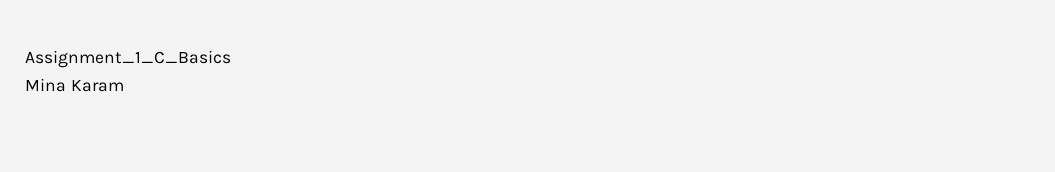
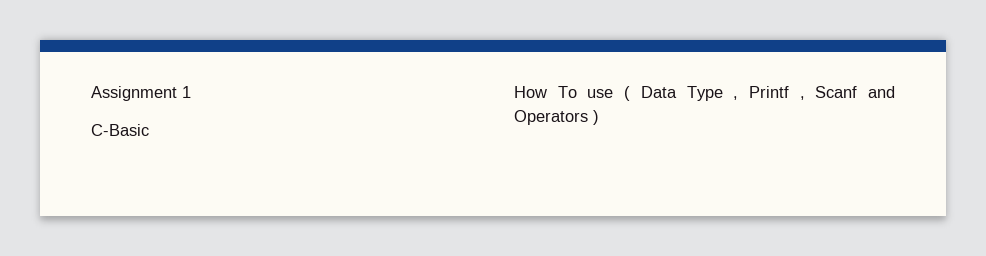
[25,50,231,68] [25,78,124,92] Assignment_1_C_Basics // Mina Karam -> [91,86,191,101] [91,124,149,136] [514,86,895,101] [514,110,599,125] Assignment 1 // C-Basic // How To use ( Data Type , Printf , Scanf and Operators )

